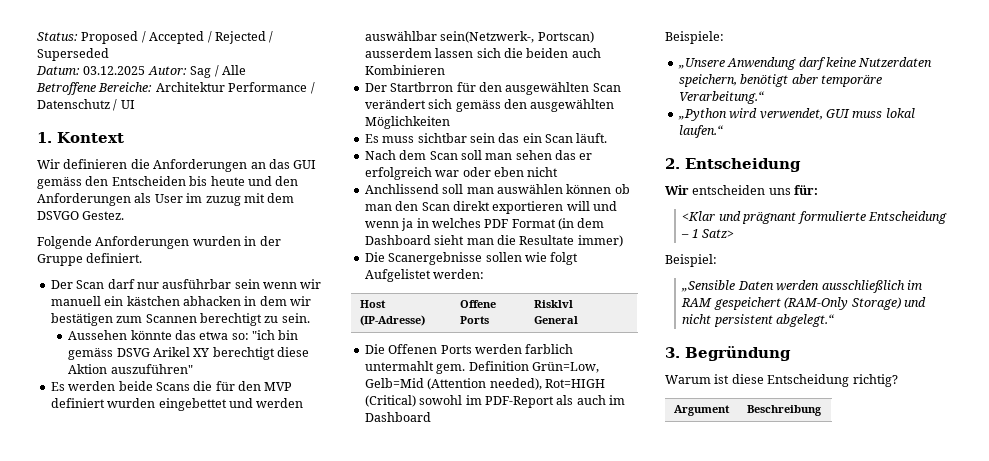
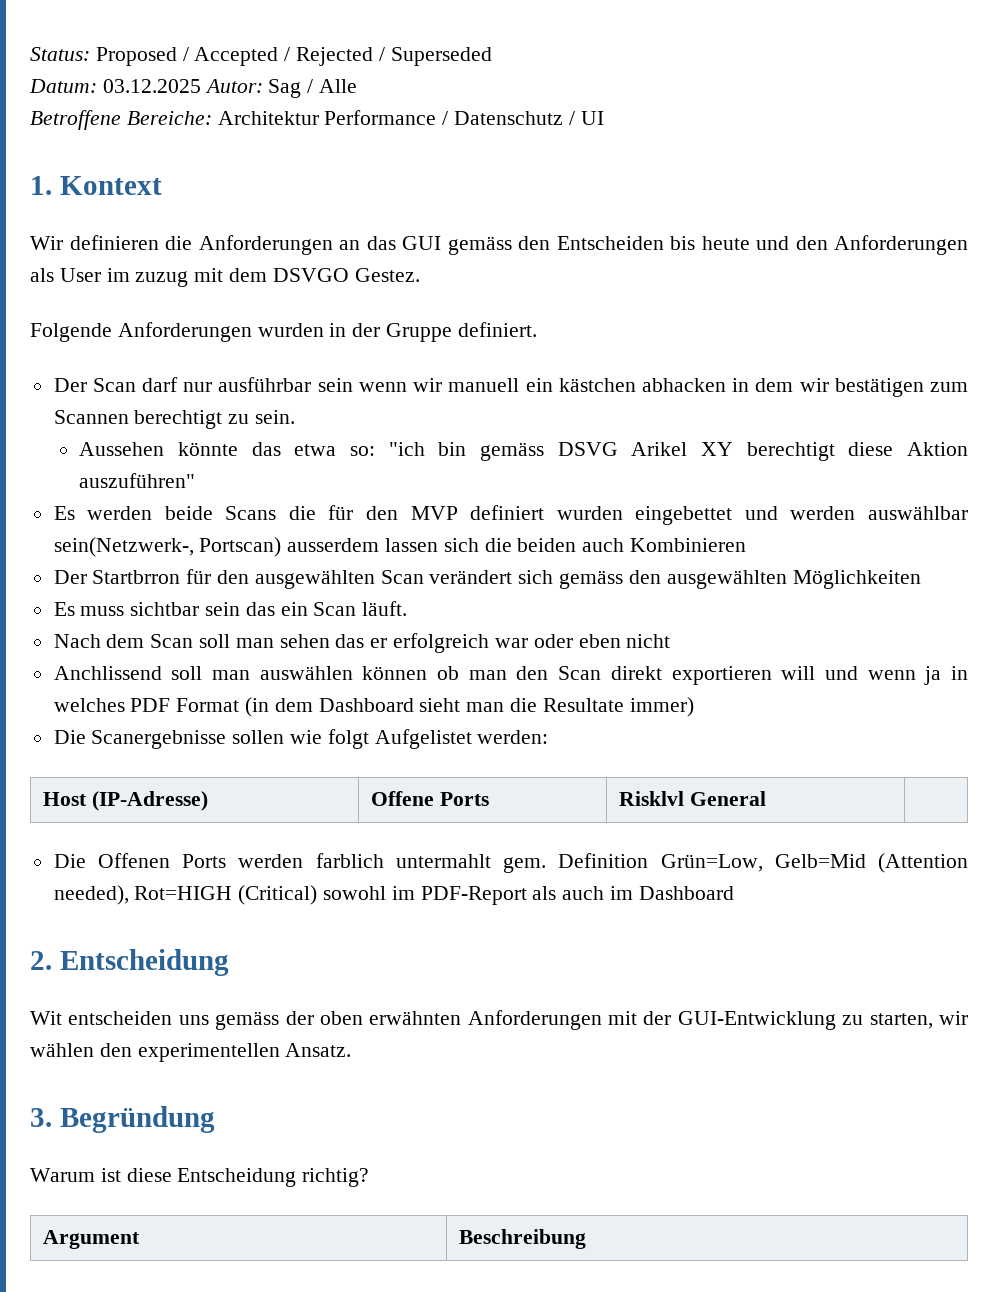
[665,31,724,44] [677,57,933,70] [678,74,882,87] [678,91,765,104] [677,108,915,121] [678,125,724,138] // Beispiele: // „Unsere Anwendung darf keine Nutzerdaten speichern, benötigt aber temporäre Verarbeitung.“ // „Python wird verwendet, GUI muss lokal laufen.“ -> (734, 893) none
[665,185,689,195] Wir -> [30,1011,62,1025] Wit
[794,185,819,195] [682,211,947,224] [681,229,735,238] [665,254,717,267] [681,280,922,293] [681,297,926,310] [682,314,836,327] für: // <Klar und prägnant formulierte Entscheidung – 1 Satz> // Beispiel: // „Sensible Daten werden ausschließlich im RAM gespeichert (RAM-Only Storage) und nicht persistent abgelegt.“ -> [215,1010,968,1030] [30,1043,352,1062] gemäss der oben erwähnten Anforderungen mit der GUI-Entwicklung zu starten, wir wählen den experimentellen Ansatz.

